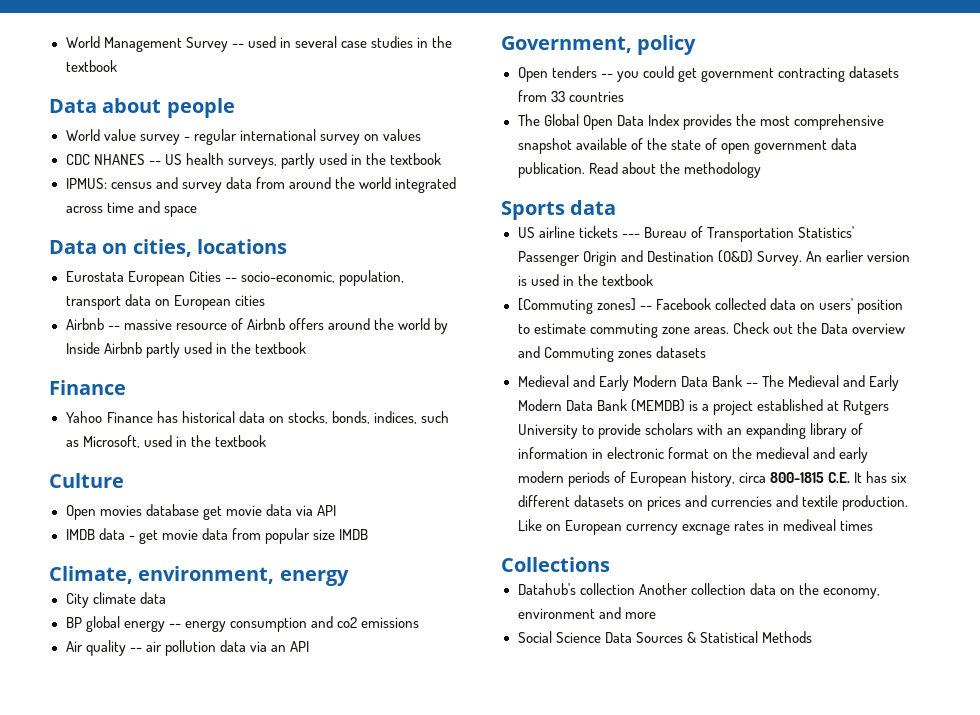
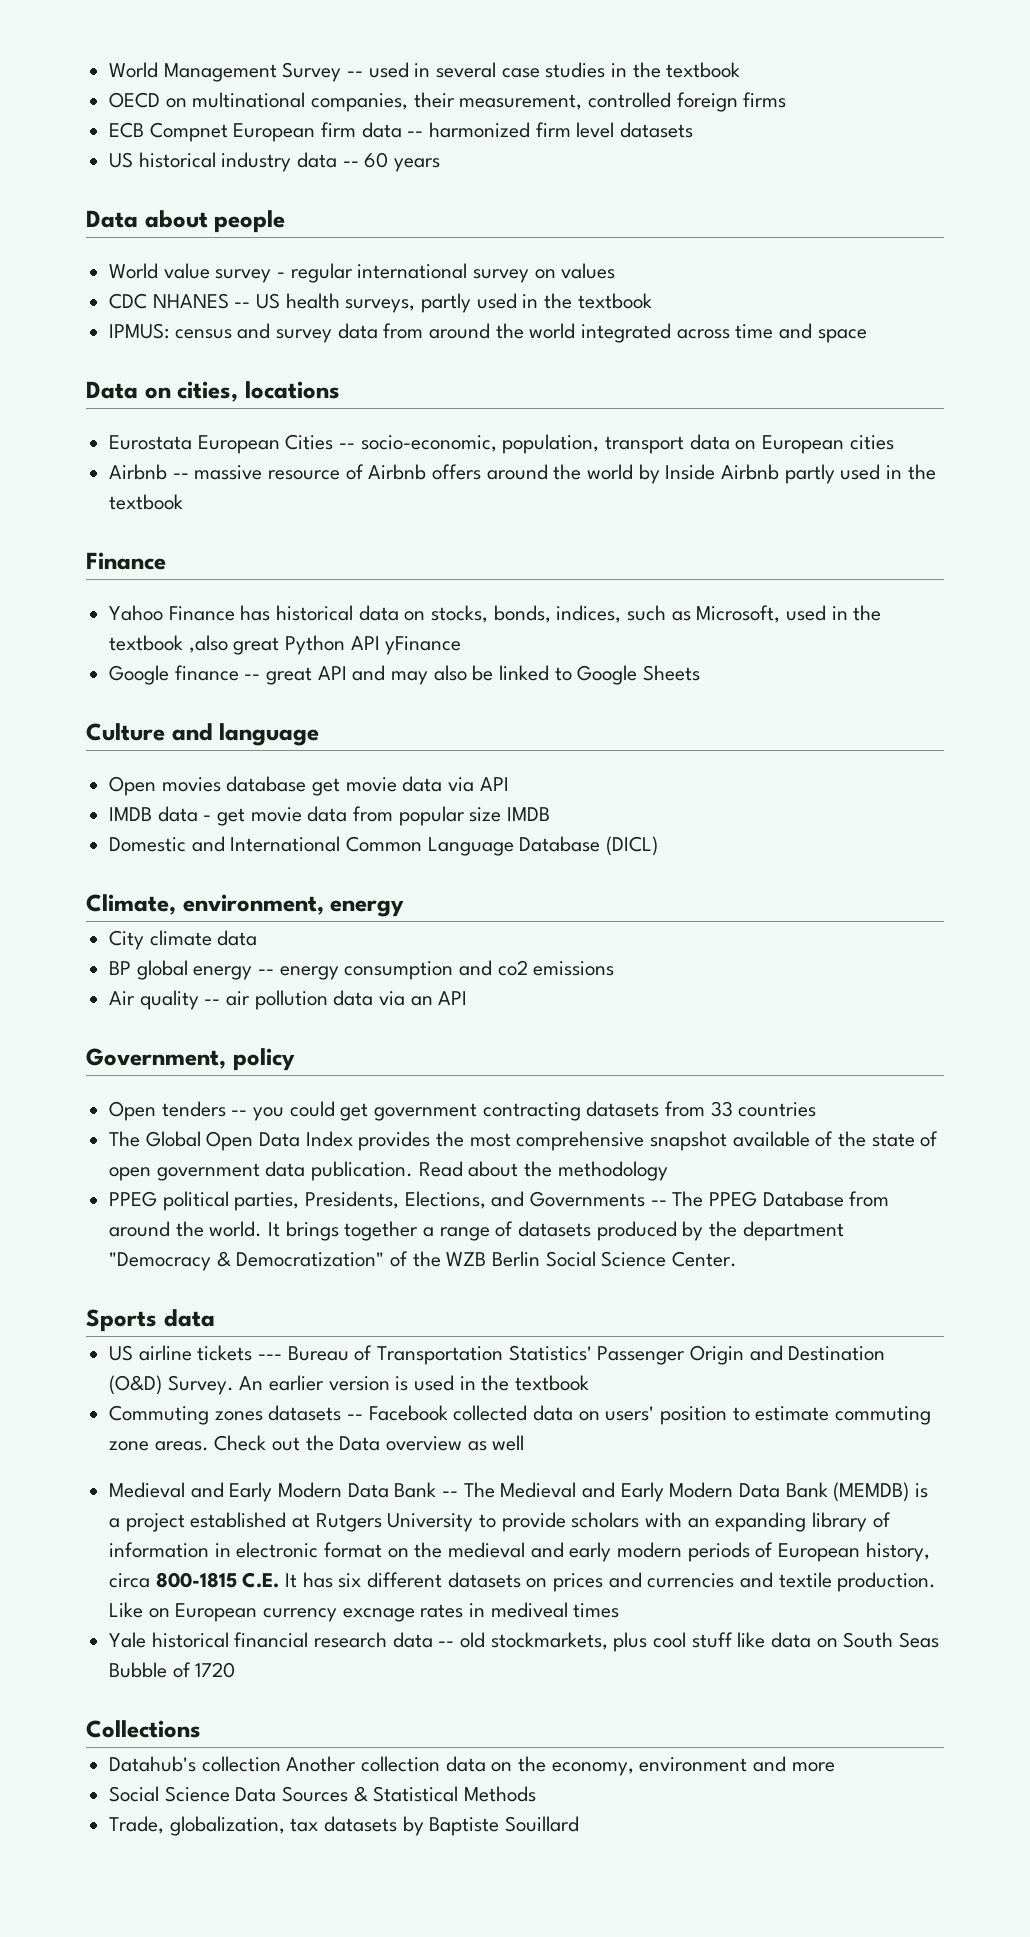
(117, 66) none -> [109,92,787,112] [109,122,694,142] [109,152,441,172] // OECD on multinational companies, their measurement, controlled foreign firms // ECB Compnet European firm data -- harmonized firm level datasets // US historical industry data -- 60 years
(266, 441) none -> [188,635,462,655] [109,665,701,685] ,also great Python API yFinance // Google finance -- great API and may also be linked to Google Sheets
(124, 480) none -> [171,723,320,746] and language
(368, 534) none -> [109,836,659,856] // Domestic and International Common Language Database (DICL)
(761, 170) none -> [109,1191,890,1211] [109,1221,844,1241] [109,1251,738,1271] // PPEG political parties, Presidents, Elections, and Governments -- The PPEG Database from around the world. It brings together a range of datasets produced by the department "Democracy & Democratization" of the WZB Berlin Social Science Center.
[517,298,636,314] [Commuting zones] -> [109,1405,342,1425] Commuting zones datasets
[517,346,706,362] and Commuting zones datasets -> [467,1435,525,1451] as well
(873, 525) none -> [109,1632,940,1652] [109,1662,236,1678] // Yale historical financial research data -- old stockmarkets, plus cool stuff like data on South Seas Bubble of 1720
(812, 637) none -> [109,1816,580,1836] // Trade, globalization, tax datasets by Baptiste Souillard

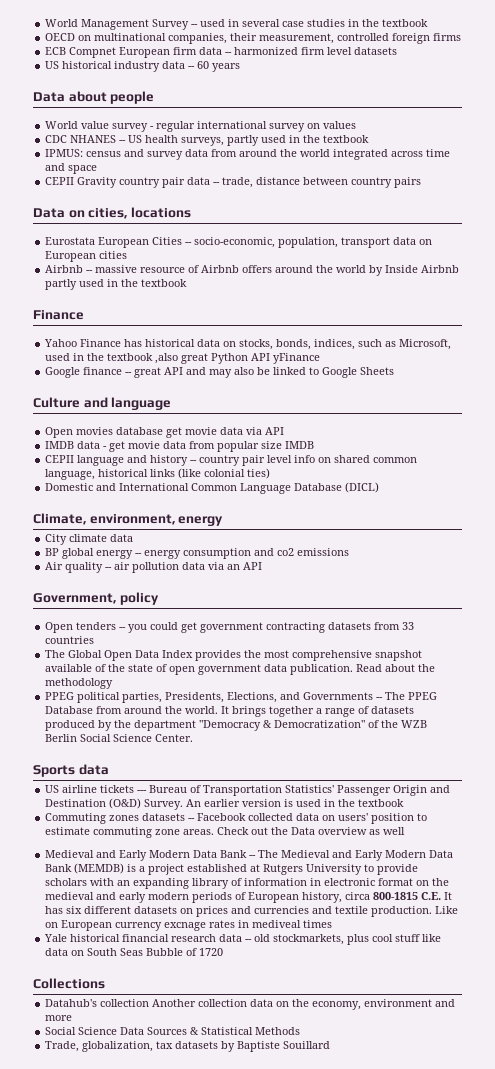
(867, 336) none -> [45,177,422,188] // CEPII Gravity country pair data -- trade, distance between country pairs
(551, 814) none -> [45,455,418,466] [45,468,271,480] // CEPII language and history -- country pair level info on shared common language, historical links (like colonial ties)

